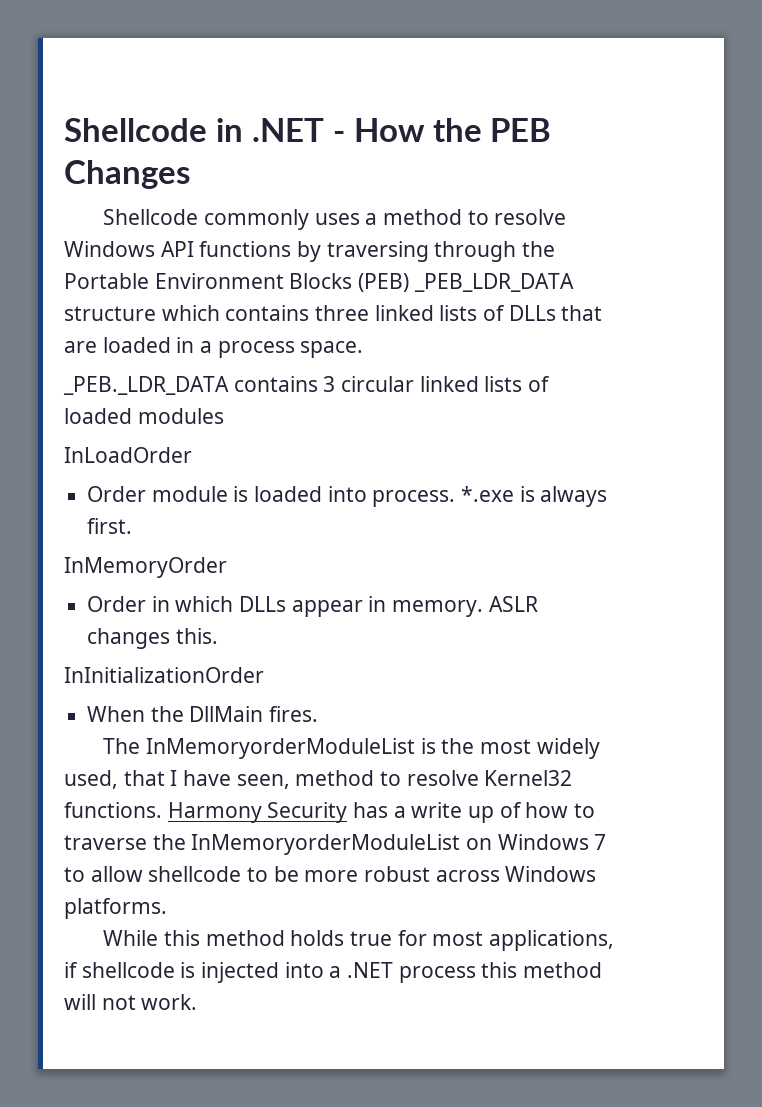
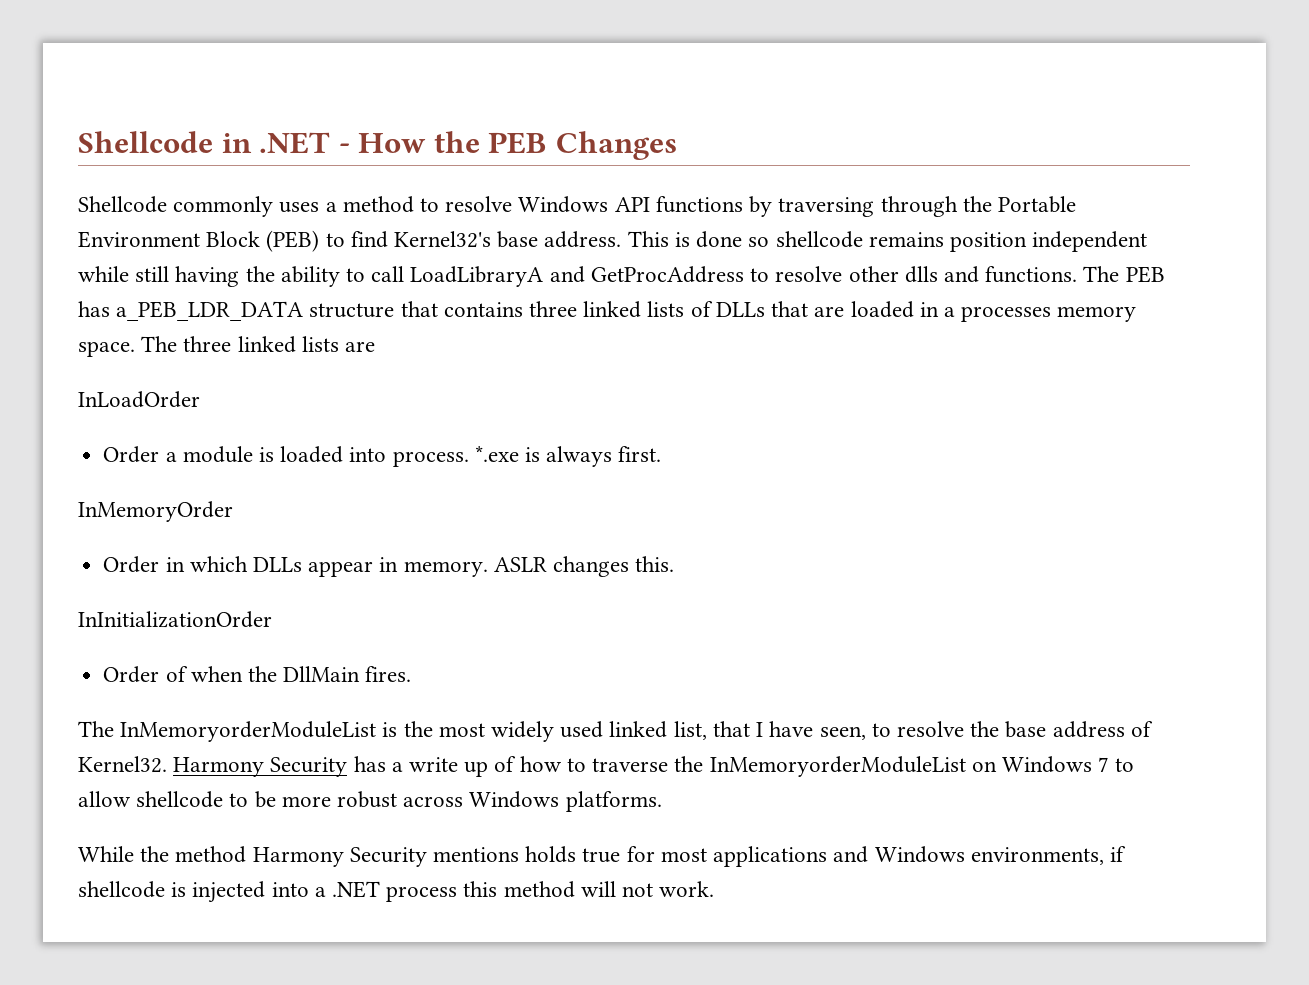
[289,273,574,292] [64,305,220,321] Blocks (PEB) _PEB_LDR_DATA structure which -> [206,230,1148,252] [78,266,1165,287] [78,301,438,321] Block (PEB) to find Kernel32's base address. This is done so shellcode remains position independent while still having the ability to call LoadLibraryA and GetProcAddress to resolve other dlls and functions. The PEB has a_PEB_LDR_DATA structure that
[217,341,295,358] process -> [961,306,1137,322] processes memory
[63,376,551,395] [64,408,224,424] // _PEB._LDR_DATA contains 3 circular linked lists of loaded modules -> [141,336,376,353] The three linked lists are
(147, 494) none -> [165,452,177,462] a
[87,706,146,722] When -> [103,666,243,683] Order of when
[64,770,118,789] used, -> [560,721,707,740] used linked list,
[295,770,573,786] [64,802,162,818] method to resolve Kernel32 functions. -> [871,721,1153,738] [78,756,167,773] to resolve the base address of Kernel32.
[163,930,614,951] this method holds true for most applications, -> [140,846,1104,867] the method Harmony Security mentions holds true for most applications and Windows environments,

